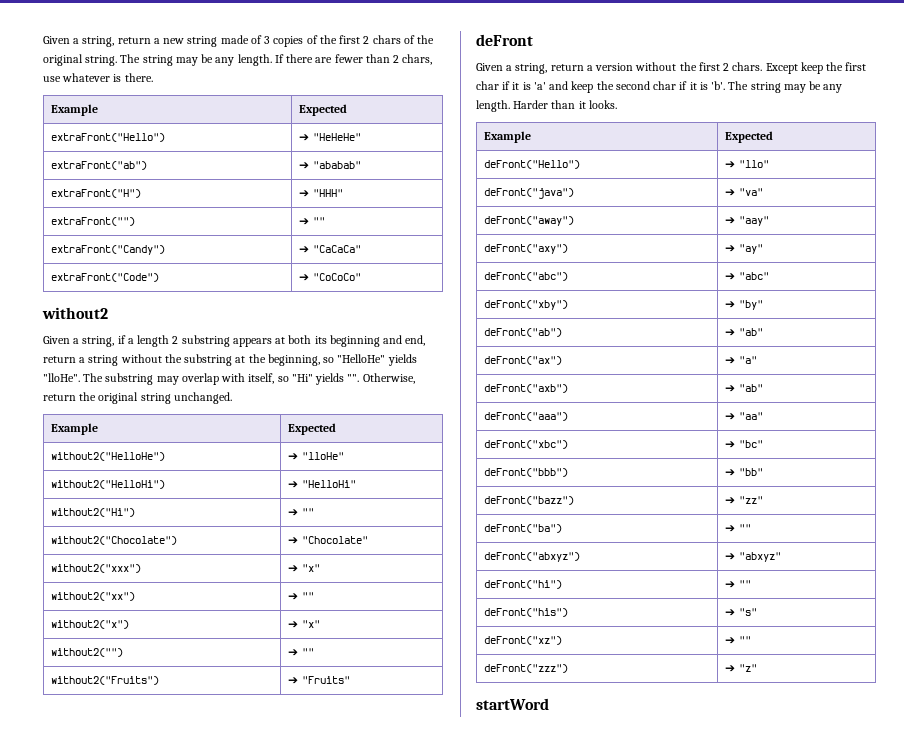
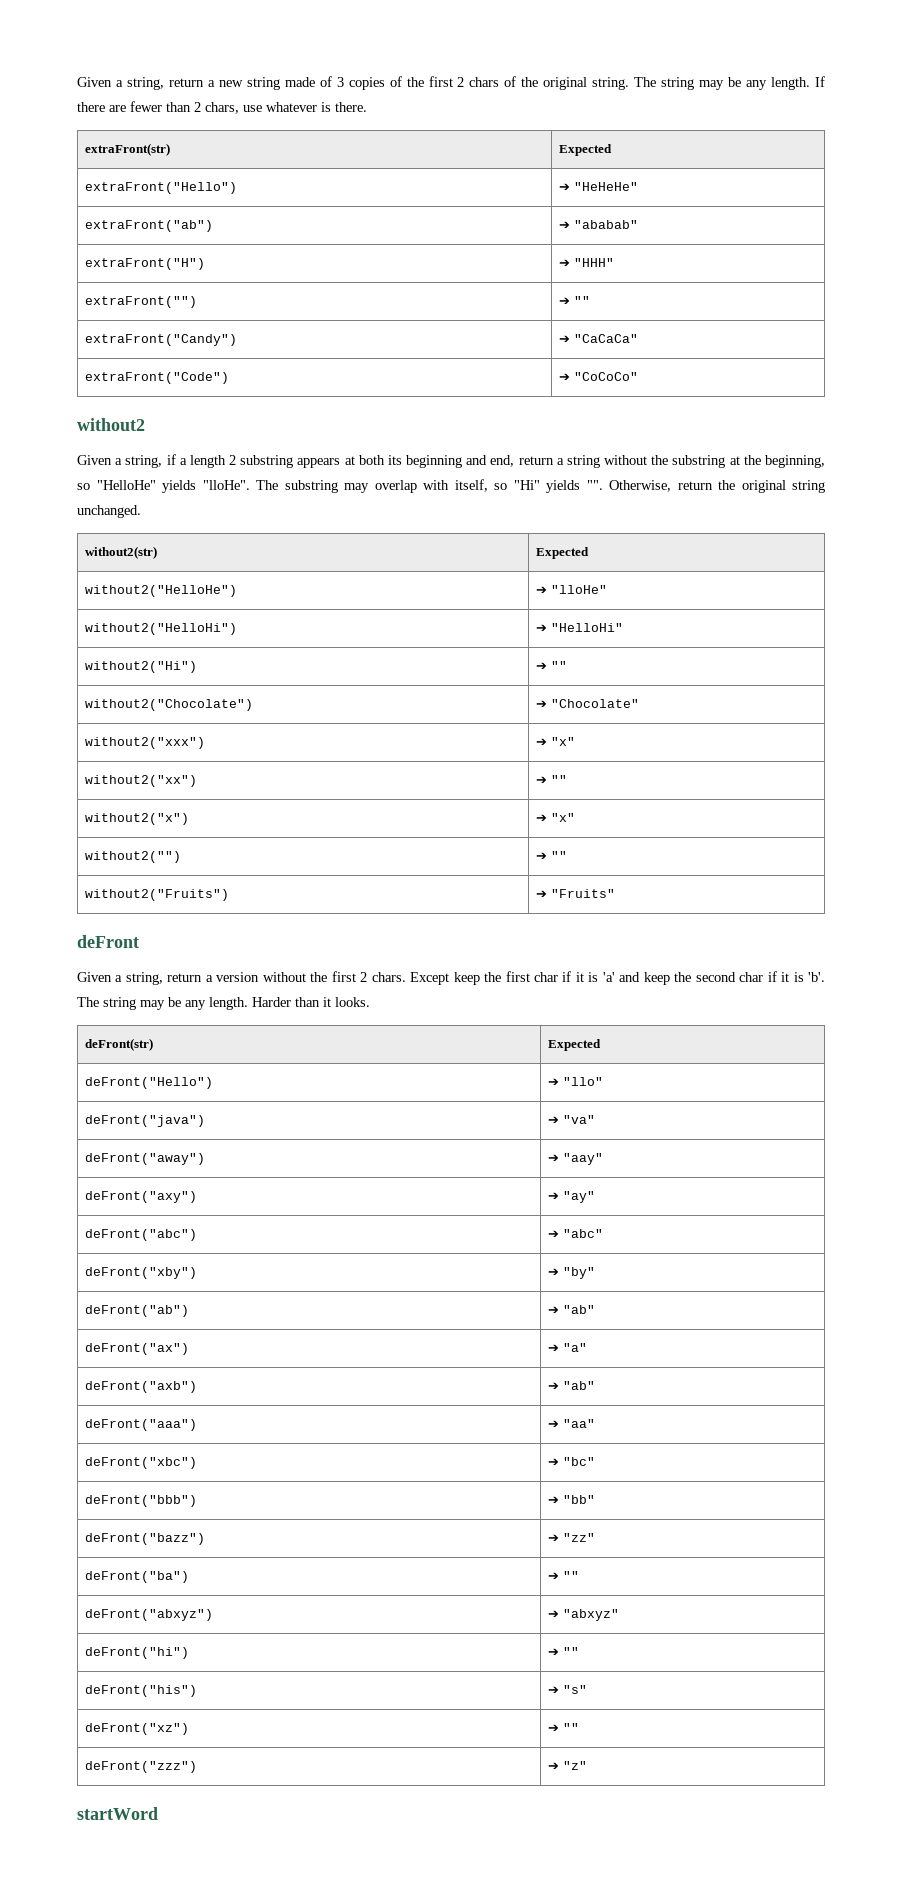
[51,104,99,116] Example -> [85,143,171,156] extraFront(str)
[51,423,99,435] Example -> [85,546,158,559] without2(str)
[484,131,532,143] Example -> [85,1038,154,1051] deFront(str)

